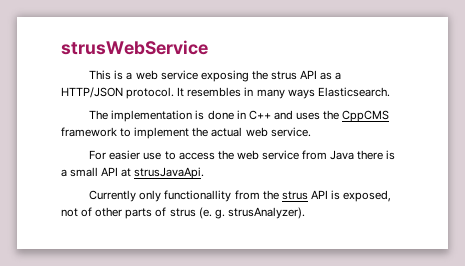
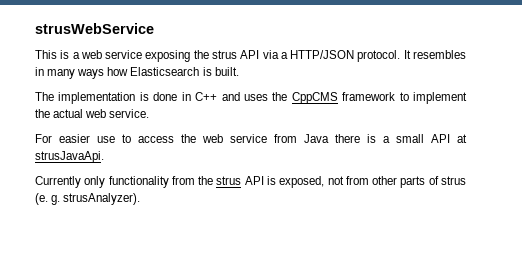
[320,72,333,80] as -> [262,50,279,59] via
[317,87,390,97] Elasticsearch. -> [107,67,239,76] how Elasticsearch is built.
[164,190,232,202] functionallity -> [108,176,169,188] functionality
[81,207,93,217] of -> [345,176,369,185] from

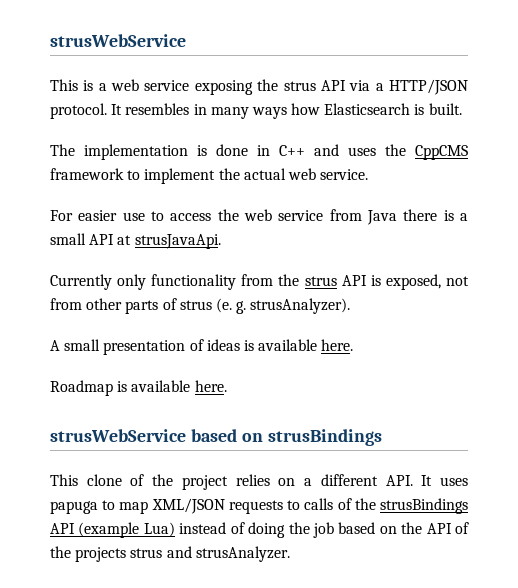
(141, 199) none -> [50,339,354,355] [50,380,227,396] [50,429,382,446] [50,474,468,490] [50,498,469,514] [50,522,470,538] [50,546,290,562] // A small presentation of ideas is available here. // Roadmap is available here. // strusWebService based on strusBindings // This clone of the project relies on a different API. It uses papuga to map XML/JSON requests to calls of the strusBindings API (example Lua) instead of doing the job based on the API of the projects strus and strusAnalyzer.

